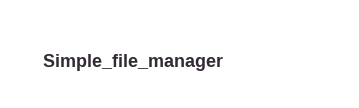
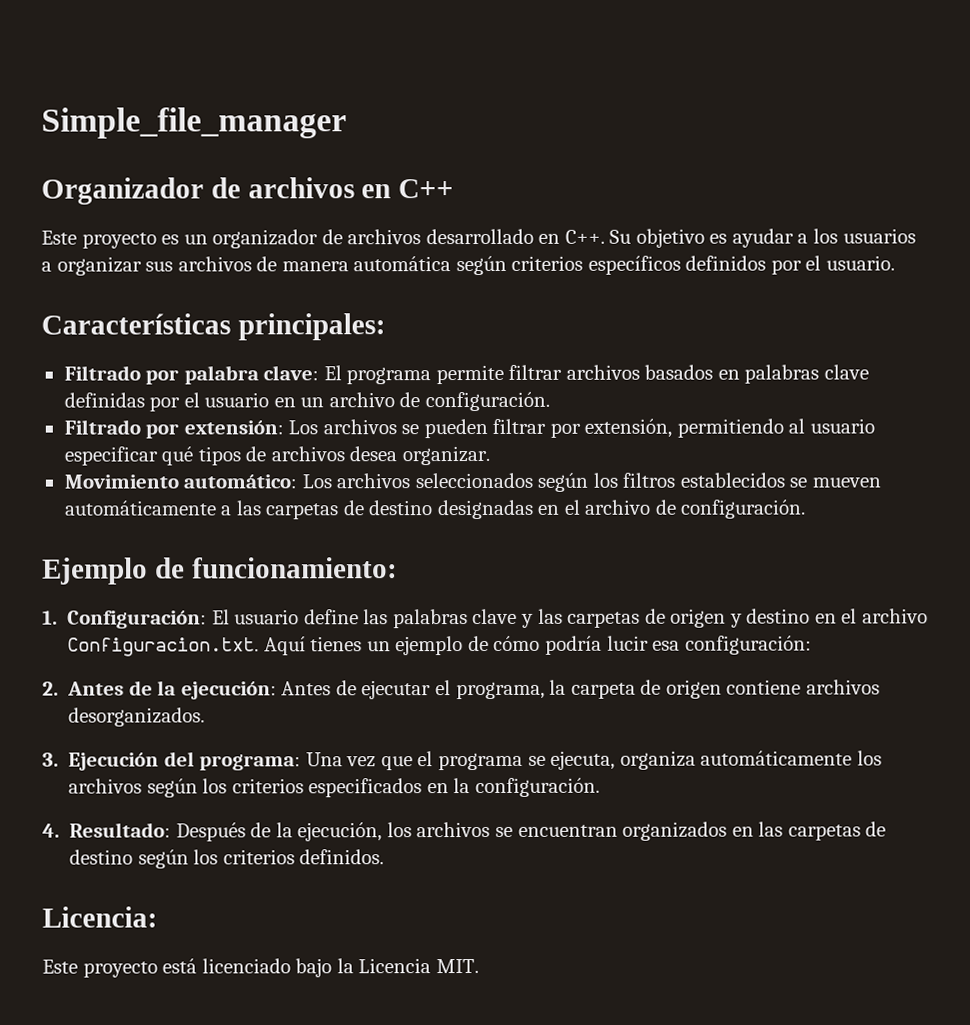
(223, 62) none -> [41,177,455,205] [41,228,916,249] [41,255,895,276] [41,313,386,341] [63,364,869,385] [63,391,550,412] [63,418,875,439] [63,445,490,466] [63,472,881,492] [63,499,807,520] [42,557,398,585] [42,608,928,629] [67,635,812,657] [42,679,880,700] [68,707,206,727] [42,750,882,771] [68,777,600,798] [42,821,887,842] [69,849,385,869] [42,906,158,928] [42,958,479,978] // Organizador de archivos en C++ // Este proyecto es un organizador de archivos desarrollado en C++. Su objetivo es ayudar a los usuarios a organizar sus archivos de manera automática según criterios específicos definidos por el usuario. // Características principales: // Filtrado por palabra clave: El programa permite filtrar archivos basados en palabras clave definidas por el usuario en un archivo de configuración. // Filtrado por extensión: Los archivos se pueden filtrar por extensión, permitiendo al usuario especificar qué tipos de archivos desea organizar. // Movimiento automático: Los archivos seleccionados según los filtros establecidos se mueven automáticamente a las carpetas de destino designadas en el archivo de configuración. // Ejemplo de funcionamiento: // 1. Configuración: El usuario define las palabras clave y las carpetas de origen y destino en el archivo Configuracion.txt. Aquí tienes un ejemplo de cómo podría lucir esa configuración: // 2. Antes de la ejecución: Antes de ejecutar el programa, la carpeta de origen contiene archivos desorganizados. // 3. Ejecución del programa: Una vez que el programa se ejecuta, organiza automáticamente los archivos según los criterios especificados en la configuración. // 4. Resultado: Después de la ejecución, los archivos se encuentran organizados en las carpetas de destino según los criterios definidos. // Licencia: // Este proyecto está licenciado bajo la Licencia MIT.

